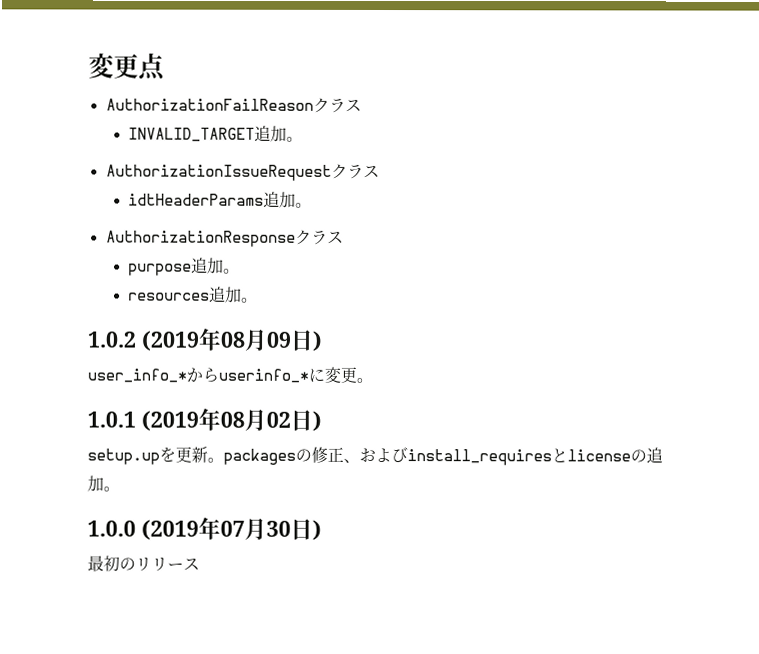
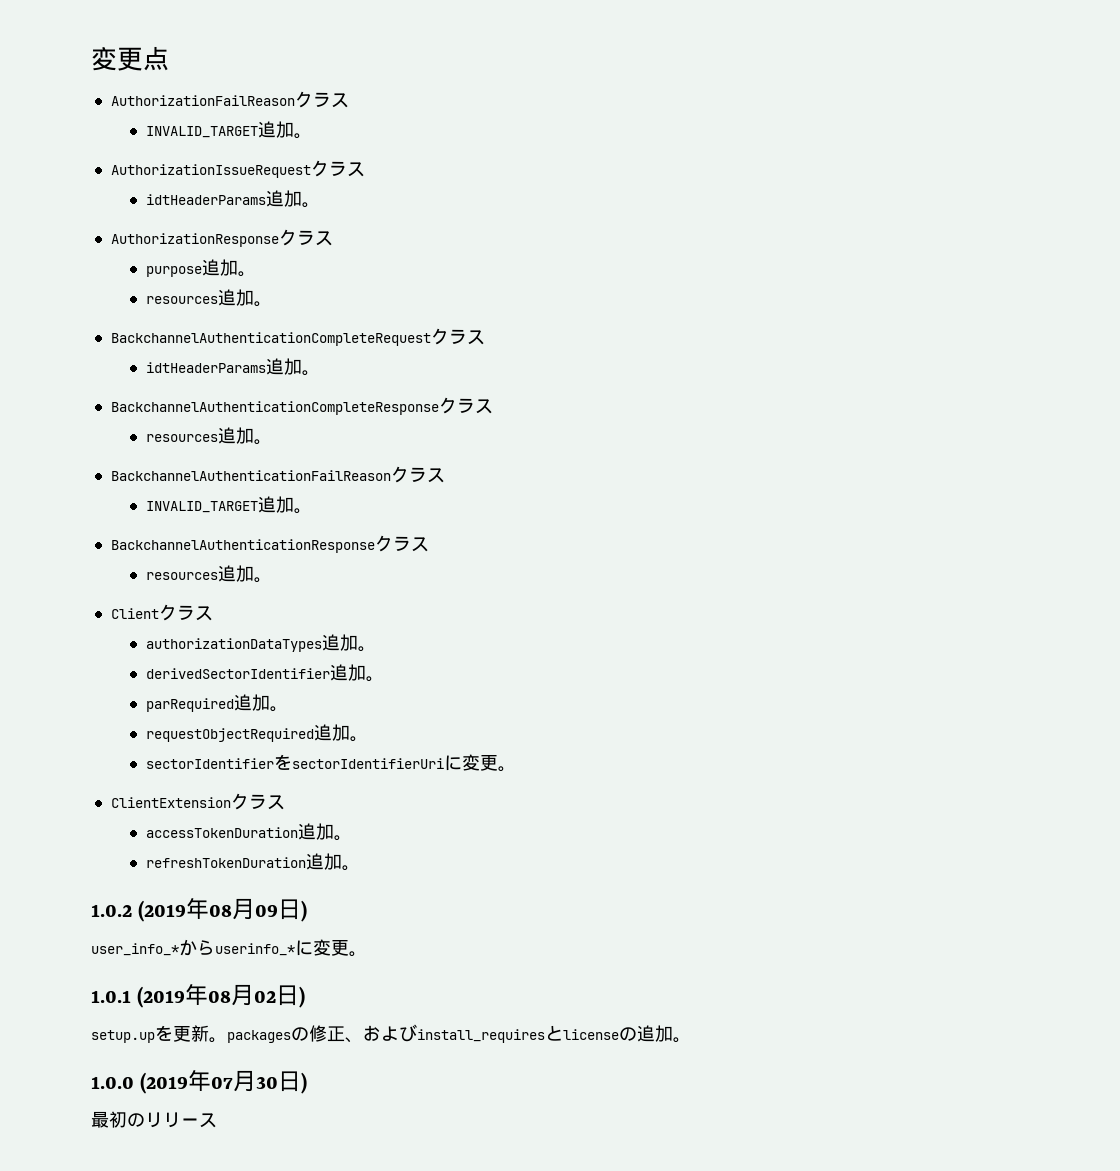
(258, 300) none -> [110,328,485,346] [145,358,320,376] [110,397,493,415] [145,427,272,445] [110,466,445,483] [145,496,312,514] [110,535,429,553] [145,565,272,583] [110,604,213,621] [145,634,376,652] [145,664,384,682] [145,694,288,712] [145,724,368,742] [145,754,516,772] [110,793,285,810] [145,823,352,841] [145,853,360,871] // BackchannelAuthenticationCompleteRequestクラス // idtHeaderParams追加。 // BackchannelAuthenticationCompleteResponseクラス // resources追加。 // BackchannelAuthenticationFailReasonクラス // INVALID_TARGET追加。 // BackchannelAuthenticationResponseクラス // resources追加。 // Clientクラス // authorizationDataTypes追加。 // derivedSectorIdentifier追加。 // parRequired追加。 // requestObjectRequired追加。 // sectorIdentifierをsectorIdentifierUriに変更。 // ClientExtensionクラス // accessTokenDuration追加。 // refreshTokenDuration追加。

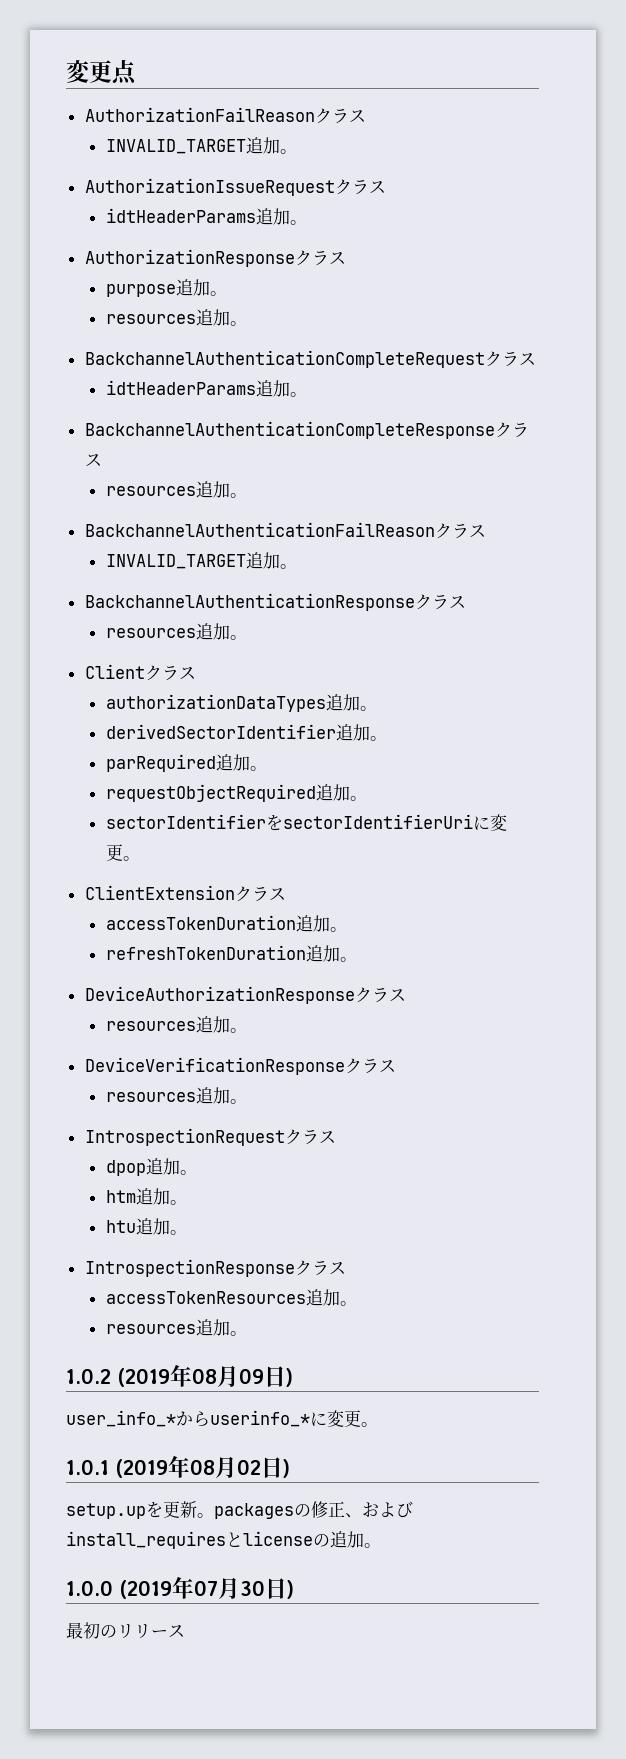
(360, 868) none -> [84,986,406,1004] [105,1016,247,1033] [84,1057,396,1075] [105,1087,247,1104] [84,1128,336,1146] [105,1158,197,1176] [105,1188,187,1205] [105,1218,187,1235] [84,1259,346,1277] [105,1289,357,1306] [105,1319,247,1336] // DeviceAuthorizationResponseクラス // resources追加。 // DeviceVerificationResponseクラス // resources追加。 // IntrospectionRequestクラス // dpop追加。 // htm追加。 // htu追加。 // IntrospectionResponseクラス // accessTokenResources追加。 // resources追加。

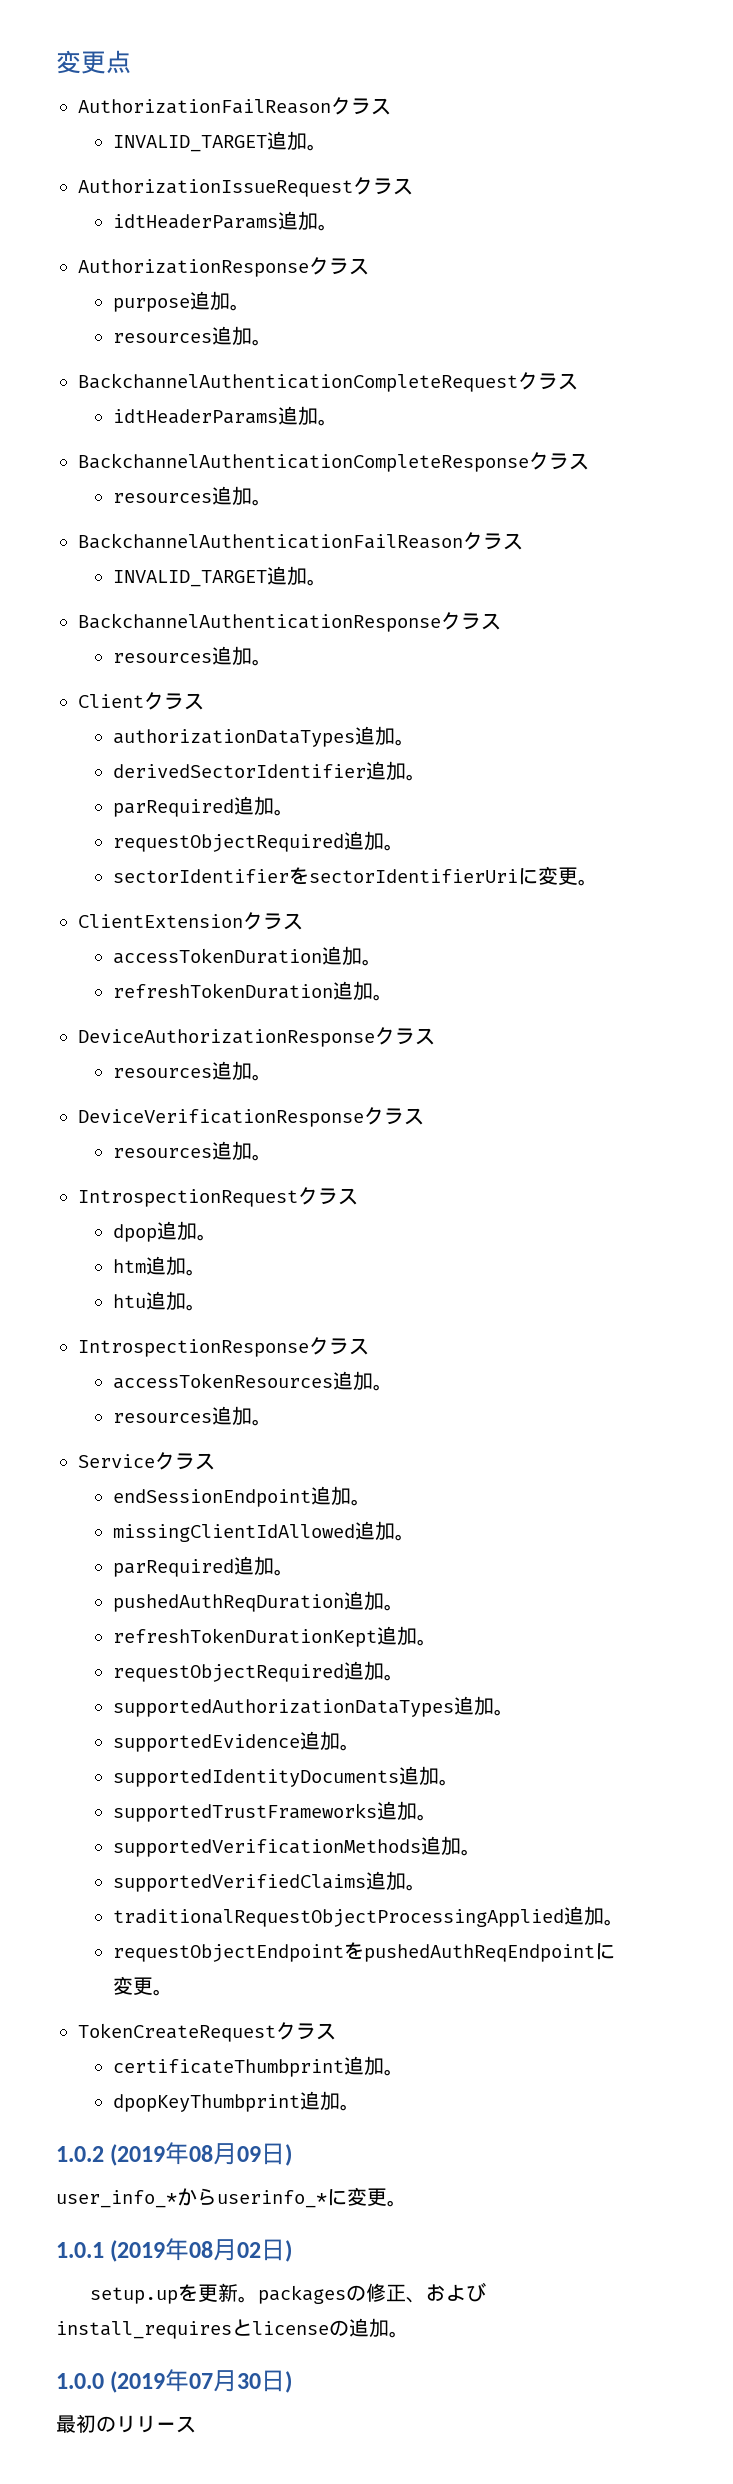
(247, 1333) none -> [78,1452,215,1470] [113,1486,372,1507] [113,1521,416,1542] [113,1556,295,1577] [113,1591,405,1612] [113,1626,438,1647] [113,1661,405,1682] [113,1696,515,1717] [113,1731,361,1752] [113,1766,460,1787] [113,1801,438,1822] [113,1836,482,1857] [113,1871,427,1892] [113,1906,625,1927] [113,1942,616,1962] [113,1976,174,1996] [78,2022,336,2042] [113,2056,405,2077] [113,2091,361,2112] // Serviceクラス // endSessionEndpoint追加。 // missingClientIdAllowed追加。 // parRequired追加。 // pushedAuthReqDuration追加。 // refreshTokenDurationKept追加。 // requestObjectRequired追加。 // supportedAuthorizationDataTypes追加。 // supportedEvidence追加。 // supportedIdentityDocuments追加。 // supportedTrustFrameworks追加。 // supportedVerificationMethods追加。 // supportedVerifiedClaims追加。 // traditionalRequestObjectProcessingApplied追加。 // requestObjectEndpointをpushedAuthReqEndpointに変更。 // TokenCreateRequestクラス // certificateThumbprint追加。 // dpopKeyThumbprint追加。

